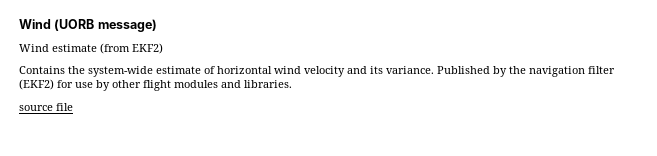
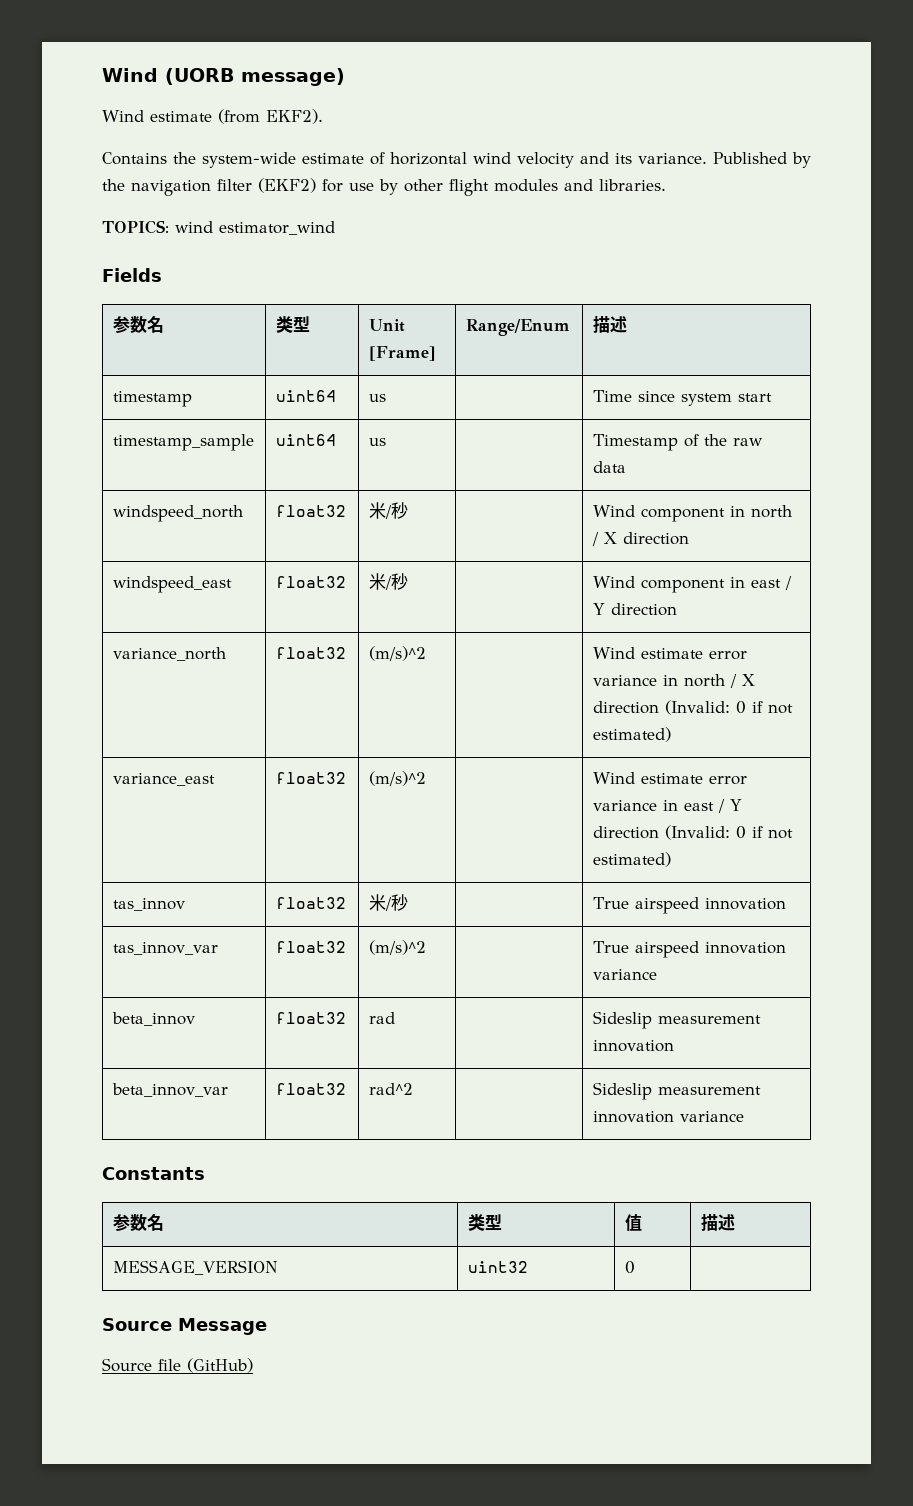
[132,43,163,54] EKF2) -> [266,109,323,124] EKF2).
[19,103,73,111] source file -> [102,220,335,235] [102,268,162,282] [112,316,164,333] [275,316,310,333] [368,319,405,332] [368,346,436,361] [465,319,570,336] [592,316,627,333] [112,391,192,407] [275,390,336,402] [368,394,386,402] [592,390,772,406] [112,434,254,451] [275,434,336,446] [368,438,386,446] [592,434,763,451] [592,461,626,473] [112,505,243,522] [275,505,346,517] [368,502,408,519] [592,505,792,522] [591,532,689,546] [112,576,232,593] [275,576,346,588] [368,573,408,590] [592,576,792,593] [592,603,677,616] [112,647,226,661] [275,647,346,659] [368,646,426,661] [592,647,747,660] [592,674,755,688] [592,700,793,715] [592,727,671,742] [112,773,215,786] [275,772,346,784] [368,771,426,786] [592,772,747,785] [592,799,742,813] [592,825,793,840] [592,852,671,867] [112,898,185,911] [275,897,346,909] [368,894,408,911] [592,897,786,914] [112,942,218,955] [275,941,346,953] [368,940,426,955] [592,941,786,958] [592,969,657,980] [111,1012,195,1026] [275,1012,346,1024] [368,1012,395,1024] [592,1011,761,1029] [592,1040,674,1052] [111,1083,228,1097] [275,1083,346,1095] [368,1083,413,1095] [592,1082,761,1100] [592,1111,744,1123] [102,1167,205,1180] [112,1214,164,1231] [467,1214,502,1231] [624,1214,642,1232] [700,1214,735,1231] [112,1260,278,1275] [467,1261,528,1273] [624,1261,635,1274] [102,1318,267,1335] [102,1358,253,1373] TOPICS: wind estimator_wind // Fields // 参数名 | 类型 | Unit [Frame] | Range/Enum | 描述 // timestamp | uint64 | us | | Time since system start // timestamp_sample | uint64 | us | | Timestamp of the raw data // windspeed_north | float32 | 米/秒 | | Wind component in north / X direction // windspeed_east | float32 | 米/秒 | | Wind component in east / Y direction // variance_north | float32 | (m/s)^2 | | Wind estimate error variance in north / X direction (Invalid: 0 if not estimated) // variance_east | float32 | (m/s)^2 | | Wind estimate error variance in east / Y direction (Invalid: 0 if not estimated) // tas_innov | float32 | 米/秒 | | True airspeed innovation // tas_innov_var | float32 | (m/s)^2 | | True airspeed innovation variance // beta_innov | float32 | rad | | Sideslip measurement innovation // beta_innov_var | float32 | rad^2 | | Sideslip measurement innovation variance // Constants // 参数名 | 类型 | 值 | 描述 // MESSAGE_VERSION | uint32 | 0 | // Source Message // Source file (GitHub)

